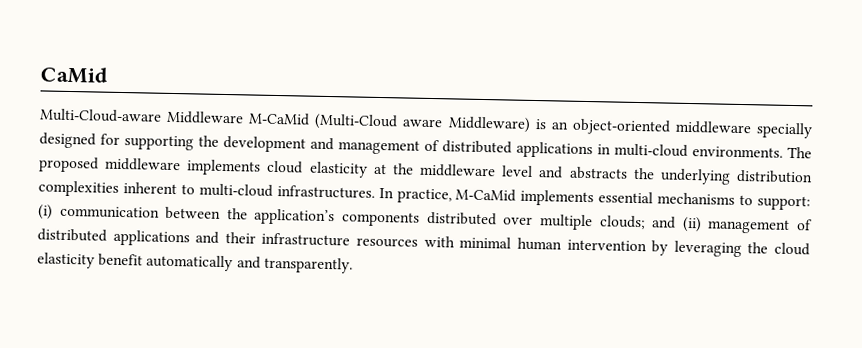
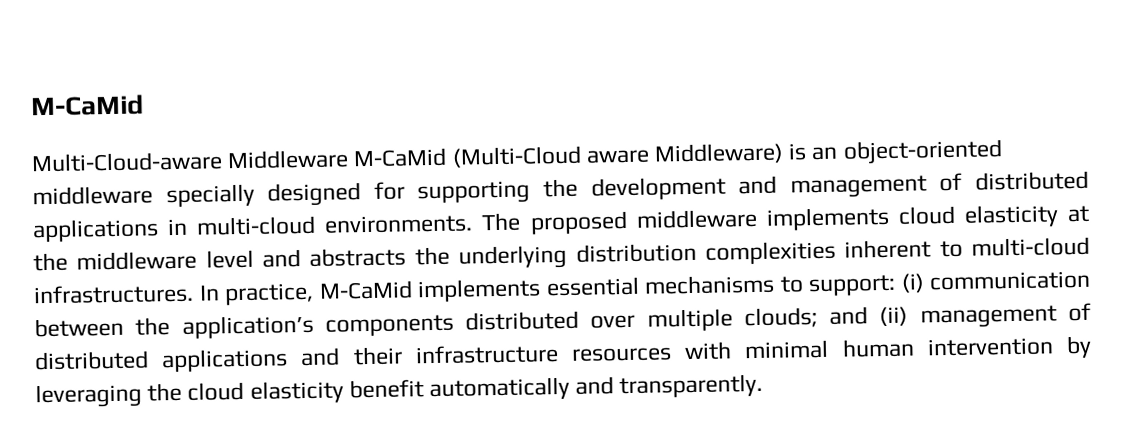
[40,66,108,84] CaMid -> [30,94,144,117] M-CaMid

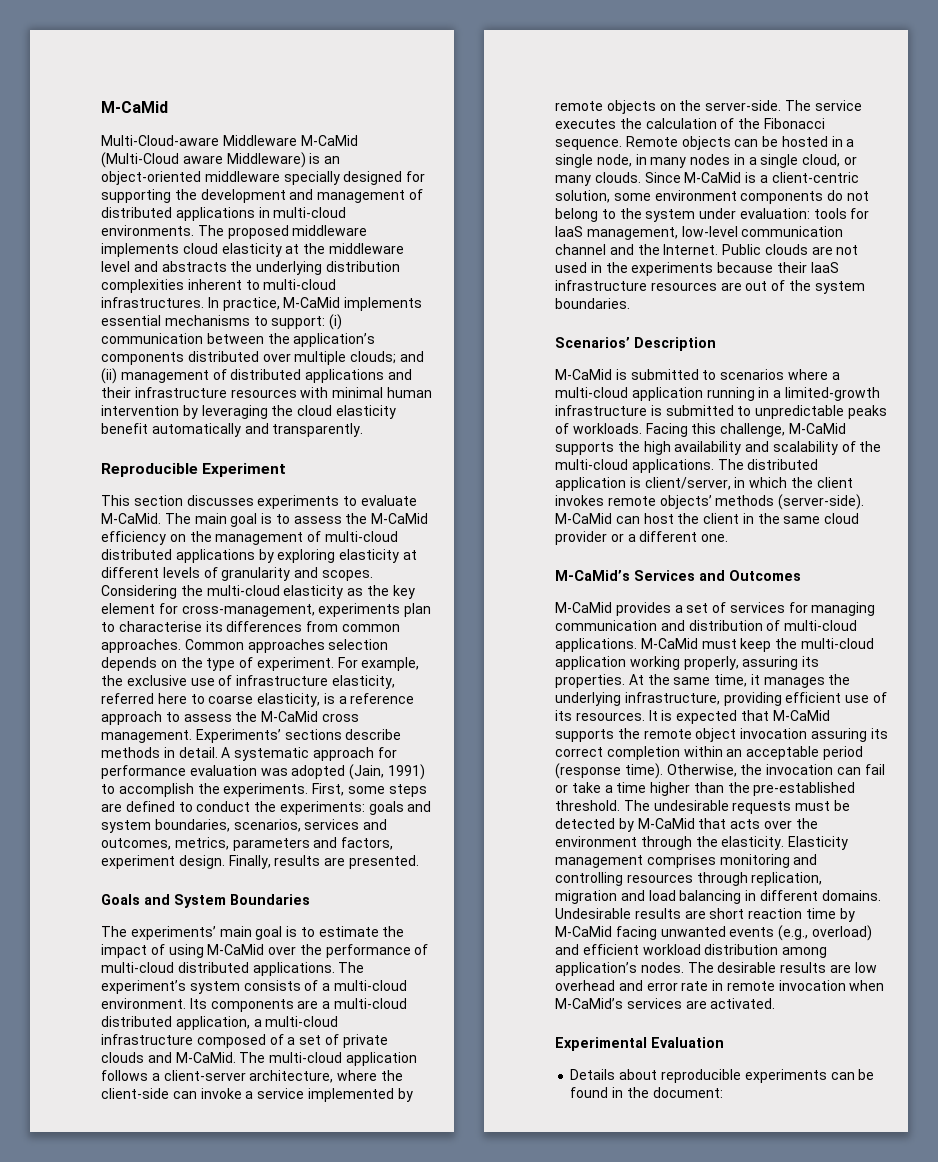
(764, 386) none -> [101,463,287,477] [101,495,417,509] [101,513,429,527] [101,531,398,545] [101,549,417,563] [101,567,373,581] [101,585,415,599] [101,603,432,617] [101,621,400,632] [101,639,389,653] [101,657,420,671] [101,675,395,689] [101,693,415,707] [101,711,359,725] [101,729,402,743] [101,747,397,761] [101,764,425,780] [101,783,427,797] [101,801,432,815] [101,819,388,833] [101,837,394,851] [101,855,419,869] [101,894,310,908] [101,926,405,940] [101,944,429,958] [101,962,365,976] [101,980,407,994] [101,998,407,1012] [101,1016,339,1030] [101,1034,388,1048] [101,1052,417,1066] [101,1070,403,1083] [101,1088,413,1102] [555,100,862,114] [555,118,825,129] [555,136,855,150] [555,154,858,168] [555,172,859,186] [555,190,869,204] [555,208,870,222] [555,226,844,240] [555,244,859,255] [555,262,839,276] [555,280,865,294] [555,298,630,309] [555,337,716,351] [555,369,840,380] [555,387,880,401] [555,405,887,419] [555,423,846,437] [555,441,882,455] [555,459,819,473] [555,477,853,491] [555,494,865,510] [555,513,860,524] [555,531,729,545] [555,570,801,581] [555,602,876,616] [555,620,858,631] [555,638,874,652] [555,656,820,670] [555,674,851,688] [555,692,887,706] [555,710,830,724] [555,728,888,742] [555,746,863,760] [555,763,885,779] [555,782,856,796] [555,800,850,814] [555,818,818,832] [555,836,849,850] [555,854,818,868] [555,872,823,886] [555,890,881,904] [555,908,855,922] [555,925,872,941] [555,944,828,958] [555,962,877,976] [555,980,885,991] [555,998,776,1009] [555,1037,724,1051] [570,1069,875,1083] [570,1087,723,1098] // Reproducible Experiment // This section discusses experiments to evaluate M-CaMid. The main goal is to assess the M-CaMid efficiency on the management of multi-cloud distributed applications by exploring elasticity at different levels of granularity and scopes. Considering the multi-cloud elasticity as the key element for cross-management, experiments plan to characterise its differences from common approaches. Common approaches selection depends on the type of experiment. For example, the exclusive use of infrastructure elasticity, referred here to coarse elasticity, is a reference approach to assess the M-CaMid cross management. Experiments’ sections describe methods in detail. A systematic approach for performance evaluation was adopted (Jain, 1991) to accomplish the experiments. First, some steps are defined to conduct the experiments: goals and system boundaries, scenarios, services and outcomes, metrics, parameters and factors, experiment design. Finally, results are presented. // Goals and System Boundaries // The experiments’ main goal is to estimate the impact of using M-CaMid over the performance of multi-cloud distributed applications. The experiment’s system consists of a multi-cloud environment. Its components are a multi-cloud distributed application, a multi-cloud infrastructure composed of a set of private clouds and M-CaMid. The multi-cloud application follows a client-server architecture, where the client-side can invoke a service implemented by remote objects on the server-side. The service executes the calculation of the Fibonacci sequence. Remote objects can be hosted in a single node, in many nodes in a single cloud, or many clouds. Since M-CaMid is a client-centric solution, some environment components do not belong to the system under evaluation: tools for IaaS management, low-level communication channel and the Internet. Public clouds are not used in the experiments because their IaaS infrastructure resources are out of the system boundaries. // Scenarios’ Description // M-CaMid is submitted to scenarios where a multi-cloud application running in a limited-growth infrastructure is submitted to unpredictable peaks of workloads. Facing this challenge, M-CaMid supports the high availability and scalability of the multi-cloud applications. The distributed application is client/server, in which the client invokes remote objects’ methods (server-side). M-CaMid can host the client in the same cloud provider or a different one. // M-CaMid’s Services and Outcomes // M-CaMid provides a set of services for managing communication and distribution of multi-cloud applications. M-CaMid must keep the multi-cloud application working properly, assuring its properties. At the same time, it manages the underlying infrastructure, providing efficient use of its resources. It is expected that M-CaMid supports the remote object invocation assuring its correct completion within an acceptable period (response time). Otherwise, the invocation can fail or take a time higher than the pre-established threshold. The undesirable requests must be detected by M-CaMid that acts over the environment through the elasticity. Elasticity management comprises monitoring and controlling resources through replication, migration and load balancing in different domains. Undesirable results are short reaction time by M-CaMid facing unwanted events (e.g., overload) and efficient workload distribution among application’s nodes. The desirable results are low overhead and error rate in remote invocation when M-CaMid’s services are activated. // Experimental Evaluation // Details about reproducible experiments can be found in the document:

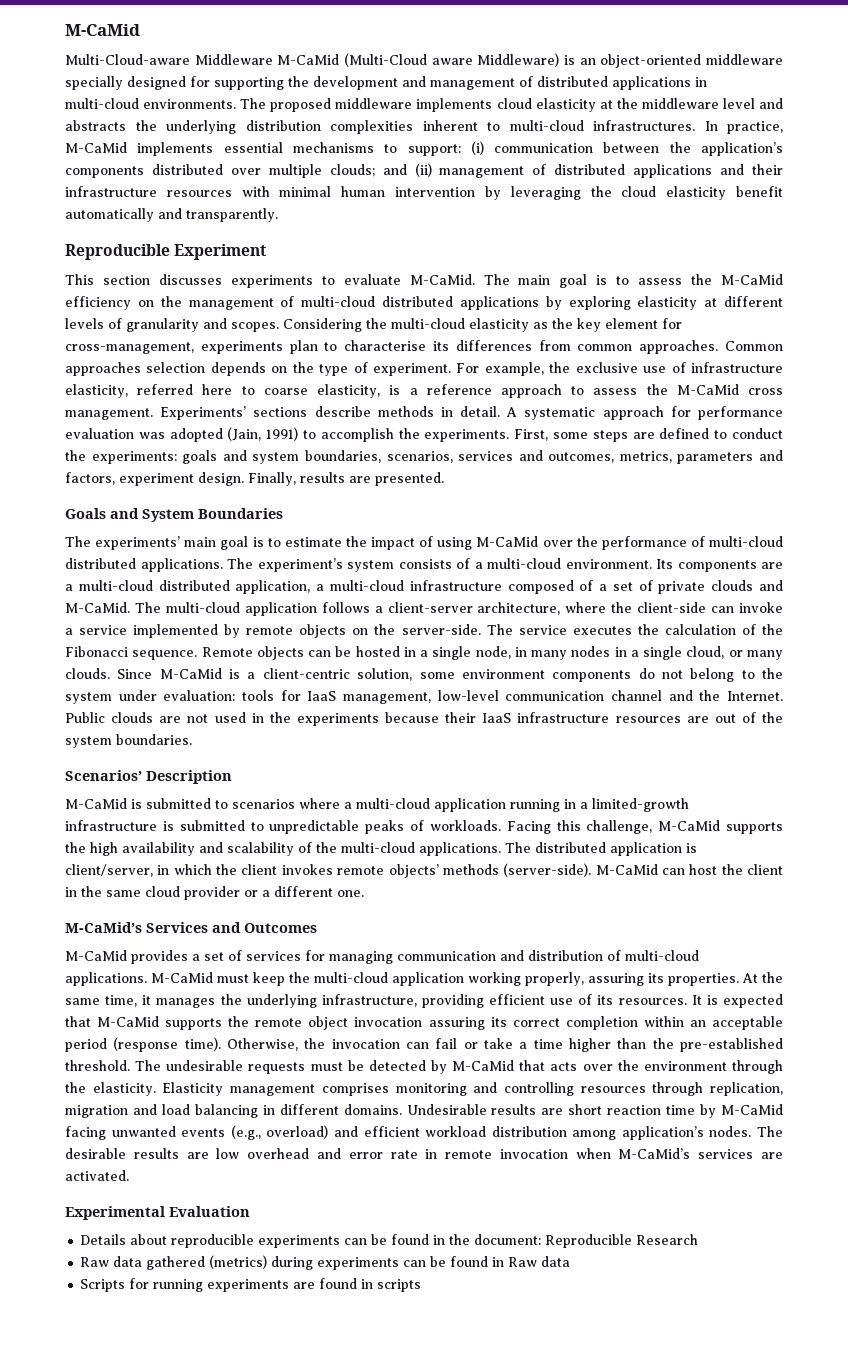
(723, 1092) none -> [545,1234,699,1248] [80,1255,571,1270] [80,1278,422,1292] Reproducible Research // Raw data gathered (metrics) during experiments can be found in Raw data // Scripts for running experiments are found in scripts

